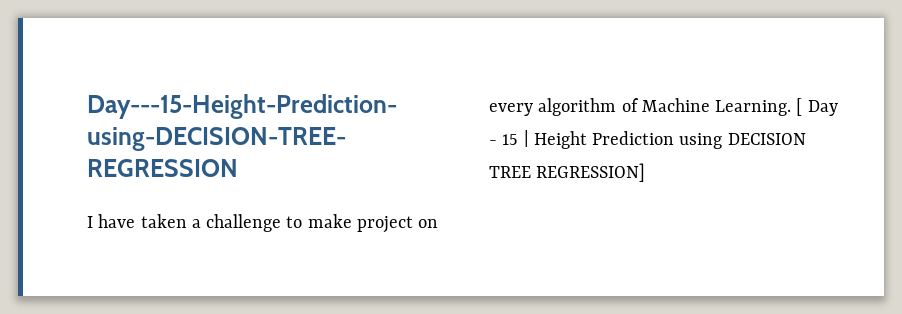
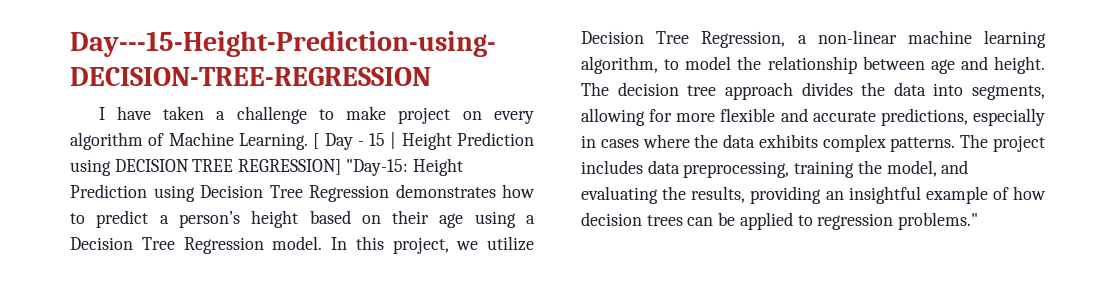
(646, 172) none -> [345,158,463,176] [70,184,535,202] [70,210,535,228] [70,236,534,254] [581,30,1046,48] [581,56,1045,74] [581,82,1045,100] [581,108,1045,126] [581,134,1045,152] [581,160,969,178] [581,186,1046,204] [581,212,979,230] "Day-15: Height Prediction using Decision Tree Regression demonstrates how to predict a person’s height based on their age using a Decision Tree Regression model. In this project, we utilize Decision Tree Regression, a non-linear machine learning algorithm, to model the relationship between age and height. The decision tree approach divides the data into segments, allowing for more flexible and accurate predictions, especially in cases where the data exhibits complex patterns. The project includes data preprocessing, training the model, and evaluating the results, providing an insightful example of how decision trees can be applied to regression problems."

